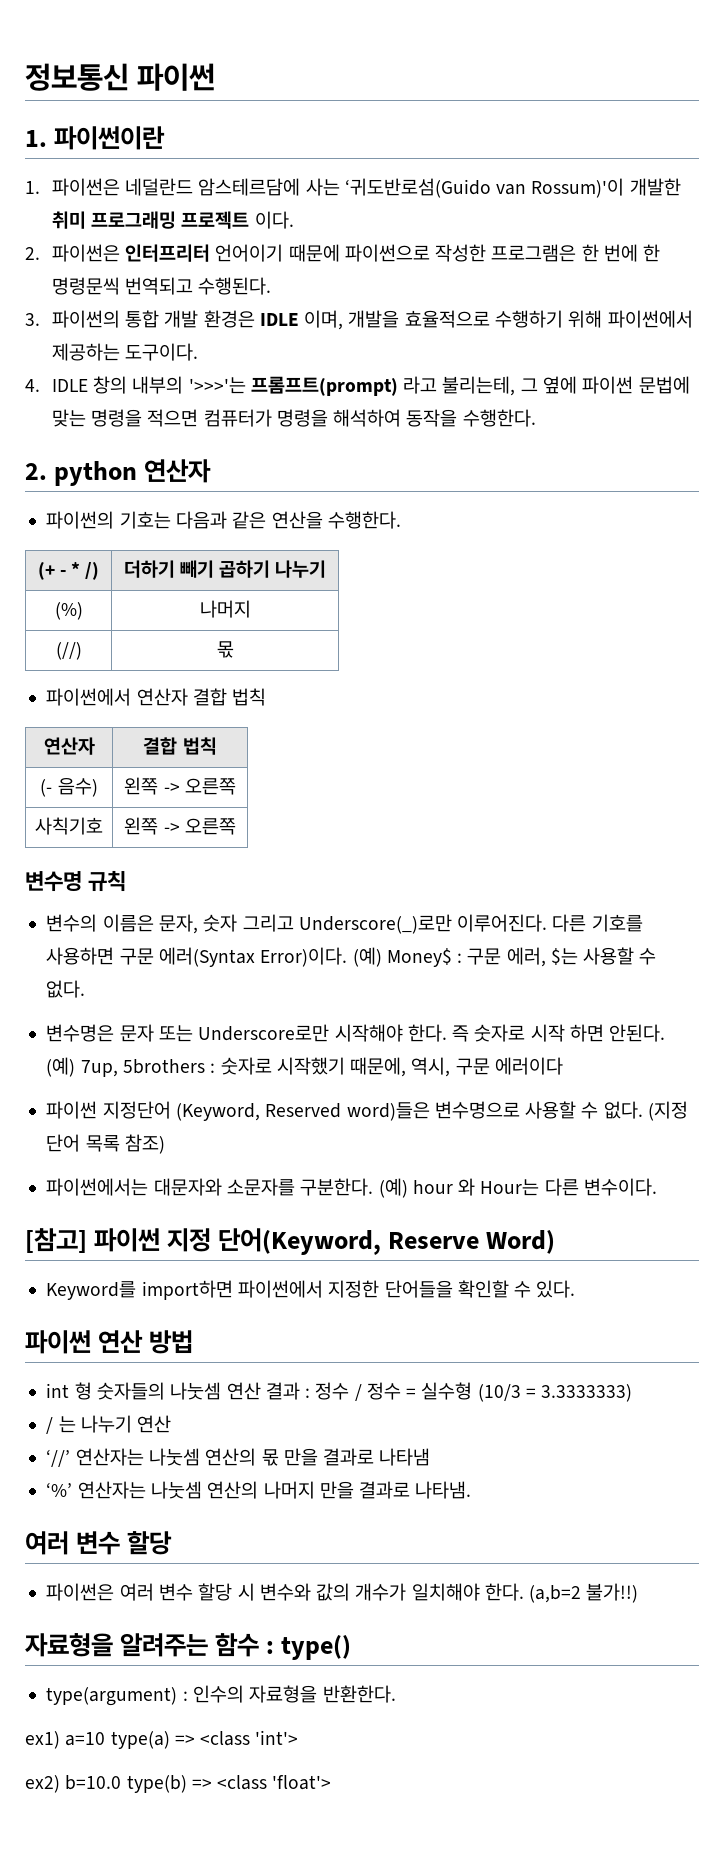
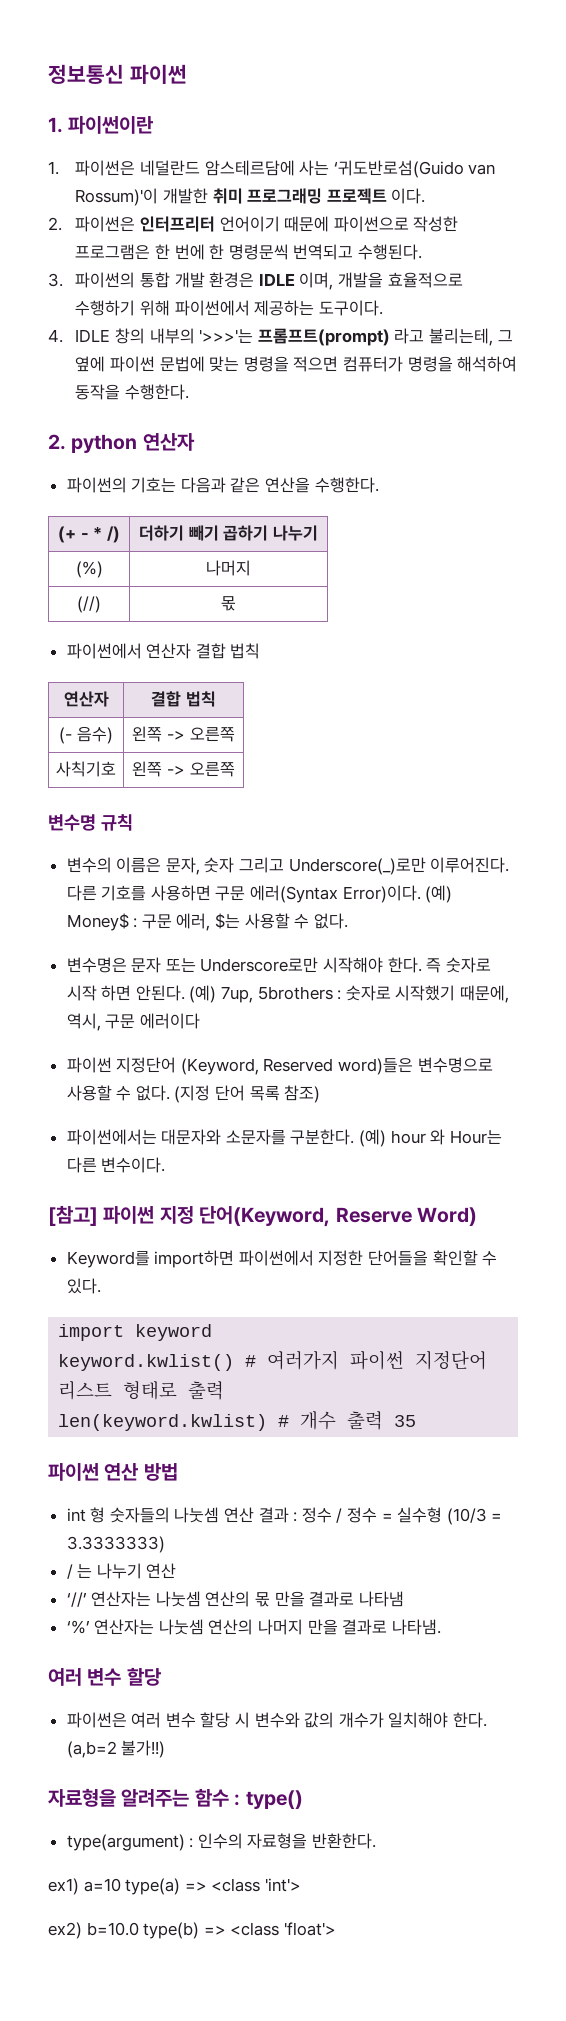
(576, 1289) none -> [58,1324,213,1341] [58,1350,488,1371] [58,1381,225,1400] [58,1411,417,1431] // import keyword // keyword.kwlist() # 여러가지 파이썬 지정단어 리스트 형태로 출력 // len(keyword.kwlist) # 개수 출력 35

